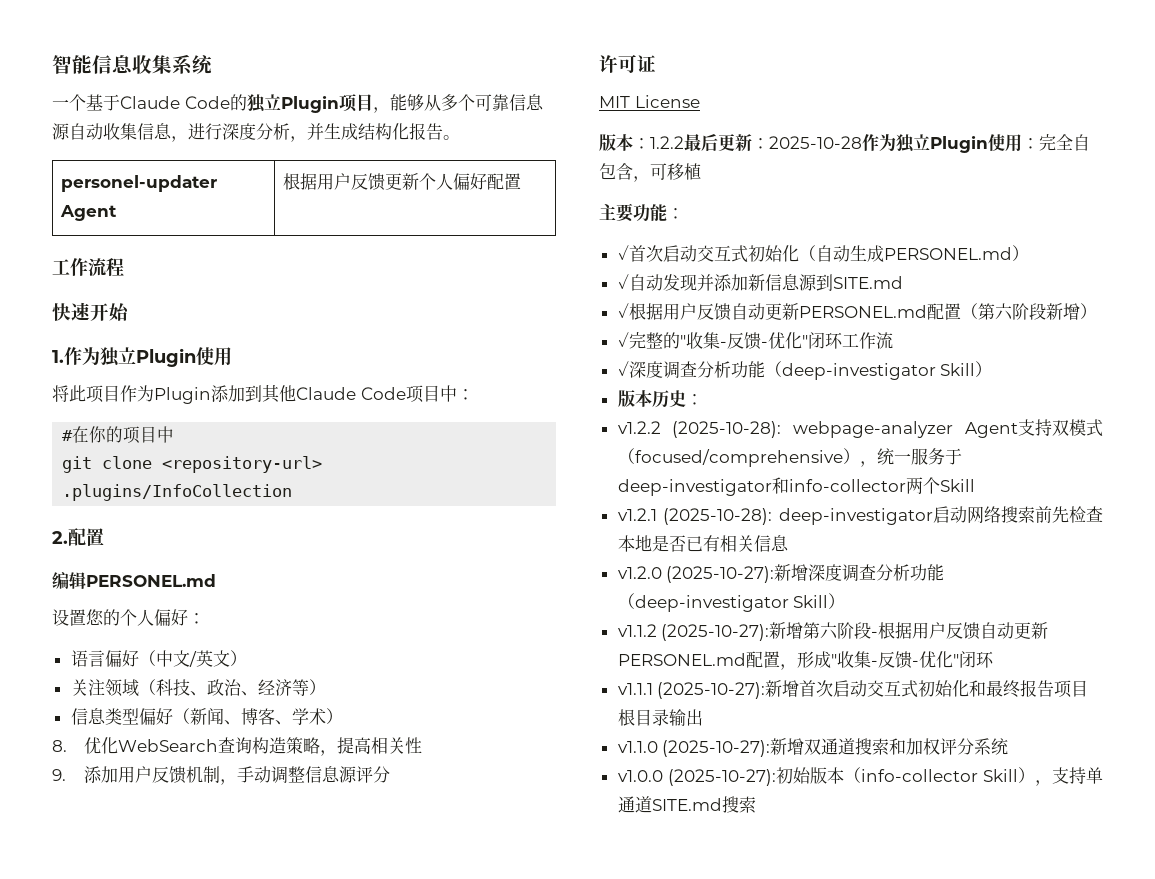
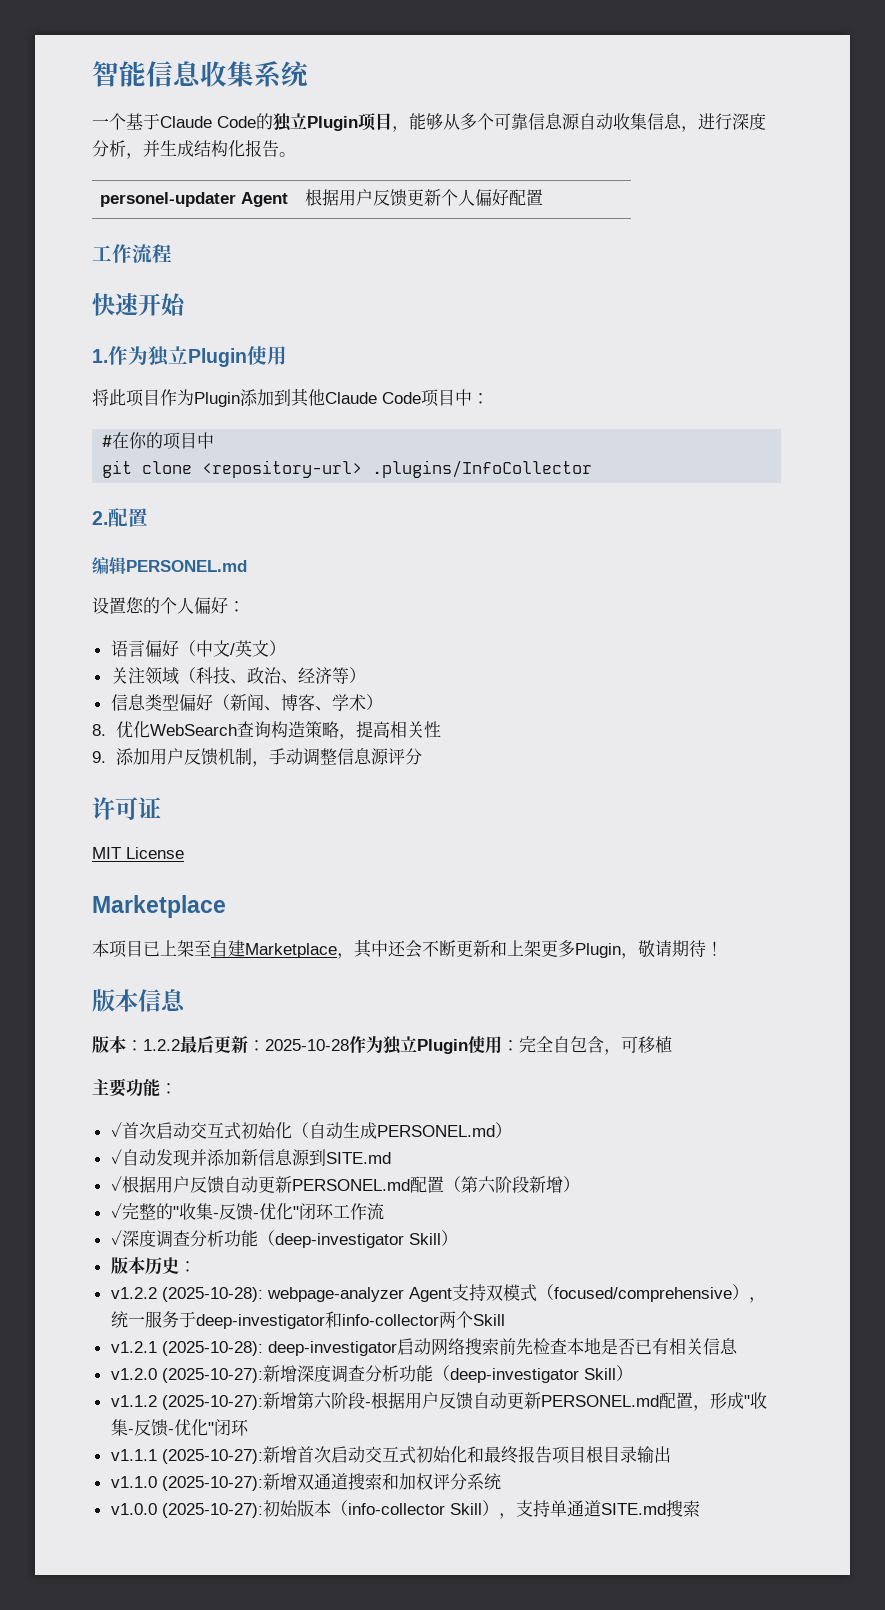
[62,484,293,501] .plugins/InfoCollection -> [372,460,593,478] .plugins/InfoCollector
(700, 101) none -> [92,895,226,918] [92,939,723,959] [92,989,186,1012] // Marketplace // 本项目已上架至自建Marketplace，其中还会不断更新和上架更多Plugin，敬请期待！ // 版本信息

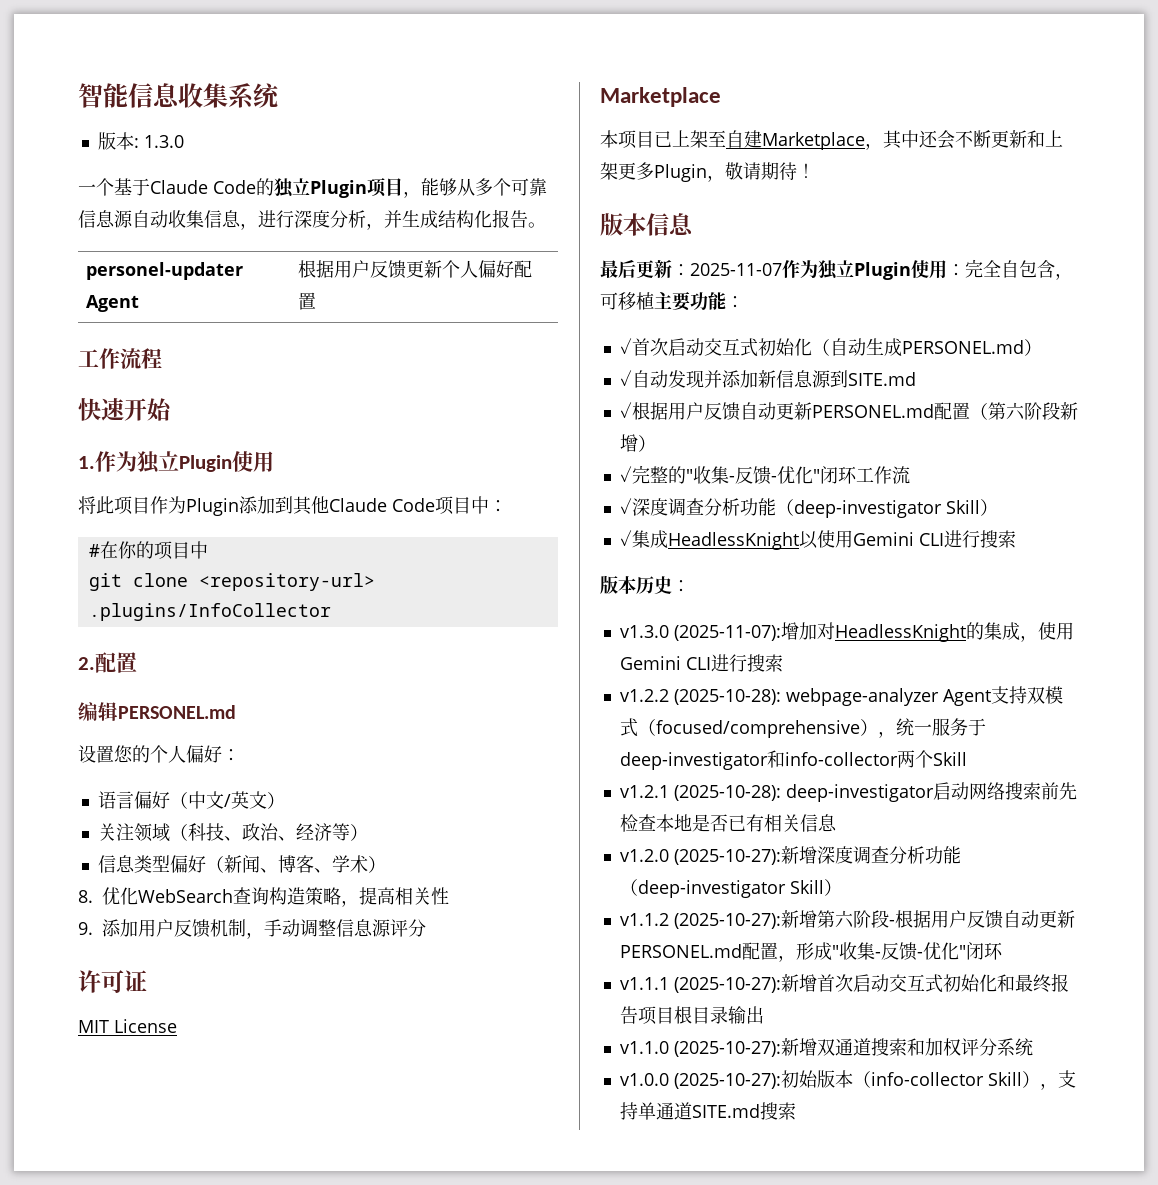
(309, 74) none -> [97,132,184,150] // 版本: 1.3.0
[92,1036,180,1053] 版本：1.2.2 -> (694, 224) none
[265,1039,349,1051] 2025-10-28 -> [690,263,782,276] 2025-11-07
(672, 1044) // -> (654, 301) none
[110,1257,196,1275] 版本历史： -> [619,530,1016,550] [600,575,690,594] [619,622,1074,642] [619,654,783,672] ✓集成HeadlessKnight以使用Gemini CLI进行搜索 // 版本历史： // v1.3.0 (2025-11-07):增加对HeadlessKnight的集成，使用Gemini CLI进行搜索

